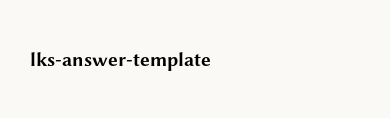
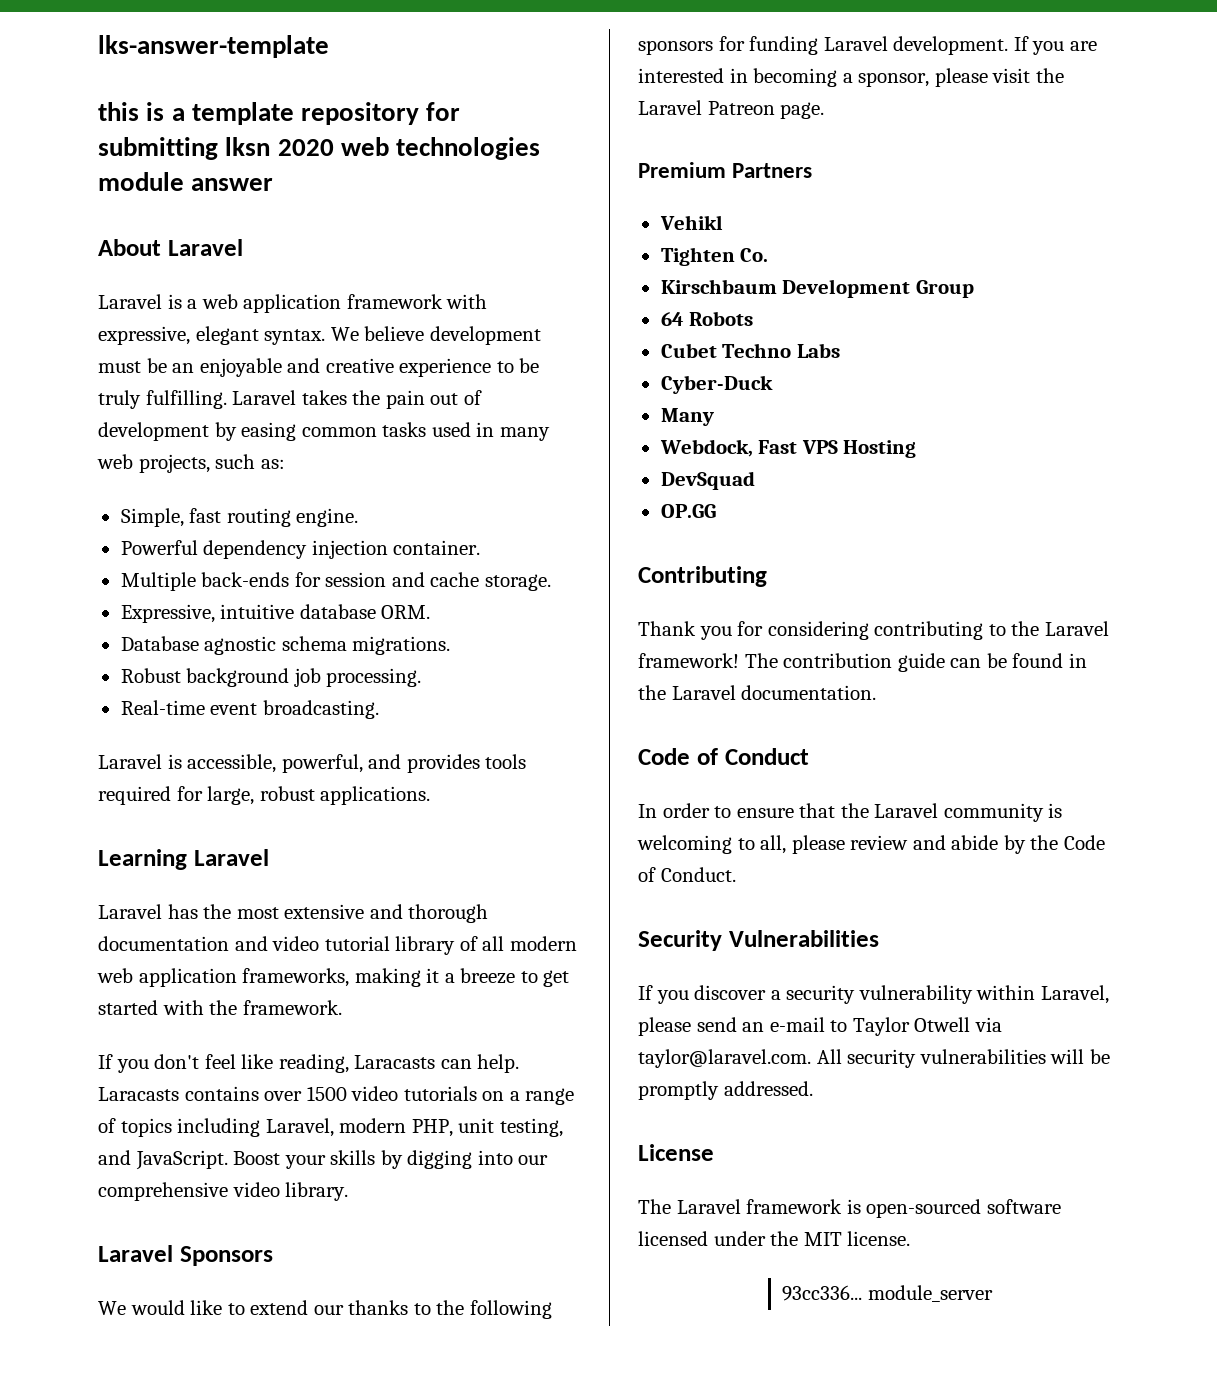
(211, 61) none -> [98,102,461,125] [98,137,541,160] [98,172,274,191] [98,239,243,256] [98,294,488,313] [98,326,541,345] [98,358,540,377] [98,390,482,409] [98,422,550,441] [97,454,285,473] [120,508,359,527] [120,540,481,559] [120,572,551,591] [120,604,431,623] [120,636,451,655] [120,668,422,687] [120,700,379,719] [98,754,527,773] [98,786,431,805] [98,849,269,870] [98,904,489,923] [98,936,577,955] [97,968,570,987] [98,1000,342,1015] [98,1054,520,1073] [98,1086,575,1105] [98,1118,563,1137] [98,1150,549,1170] [98,1182,349,1201] [98,1245,273,1266] [98,1300,552,1319] [638,36,1097,55] [638,68,1064,87] [638,100,825,119] [638,162,813,178] [659,215,723,230] [660,247,769,266] [660,279,974,298] [660,311,754,326] [660,343,840,358] [660,375,773,394] [660,408,714,426] [659,439,917,458] [660,471,755,490] [660,504,716,518] [638,566,767,587] [638,621,1109,640] [638,653,1087,672] [638,685,877,700] [638,748,809,765] [638,803,1063,822] [637,835,1105,854] [638,867,736,882] [638,930,879,951] [638,985,1109,1004] [638,1017,1002,1036] [638,1049,1110,1068] [638,1081,813,1100] [638,1144,714,1161] [638,1199,1061,1218] [638,1231,911,1246] [782,1285,993,1302] // this is a template repository for submitting lksn 2020 web technologies module answer // About Laravel // Laravel is a web application framework with expressive, elegant syntax. We believe development must be an enjoyable and creative experience to be truly fulfilling. Laravel takes the pain out of development by easing common tasks used in many web projects, such as: // Simple, fast routing engine. // Powerful dependency injection container. // Multiple back-ends for session and cache storage. // Expressive, intuitive database ORM. // Database agnostic schema migrations. // Robust background job processing. // Real-time event broadcasting. // Laravel is accessible, powerful, and provides tools required for large, robust applications. // Learning Laravel // Laravel has the most extensive and thorough documentation and video tutorial library of all modern web application frameworks, making it a breeze to get started with the framework. // If you don't feel like reading, Laracasts can help. Laracasts contains over 1500 video tutorials on a range of topics including Laravel, modern PHP, unit testing, and JavaScript. Boost your skills by digging into our comprehensive video library. // Laravel Sponsors // We would like to extend our thanks to the following sponsors for funding Laravel development. If you are interested in becoming a sponsor, please visit the Laravel Patreon page. // Premium Partners // Vehikl // Tighten Co. // Kirschbaum Development Group // 64 Robots // Cubet Techno Labs // Cyber-Duck // Many // Webdock, Fast VPS Hosting // DevSquad // OP.GG // Contributing // Thank you for considering contributing to the Laravel framework! The contribution guide can be found in the Laravel documentation. // Code of Conduct // In order to ensure that the Laravel community is welcoming to all, please review and abide by the Code of Conduct. // Security Vulnerabilities // If you discover a security vulnerability within Laravel, please send an e-mail to Taylor Otwell via taylor@laravel.com. All security vulnerabilities will be promptly addressed. // License // The Laravel framework is open-sourced software licensed under the MIT license. // 93cc336... module_server

